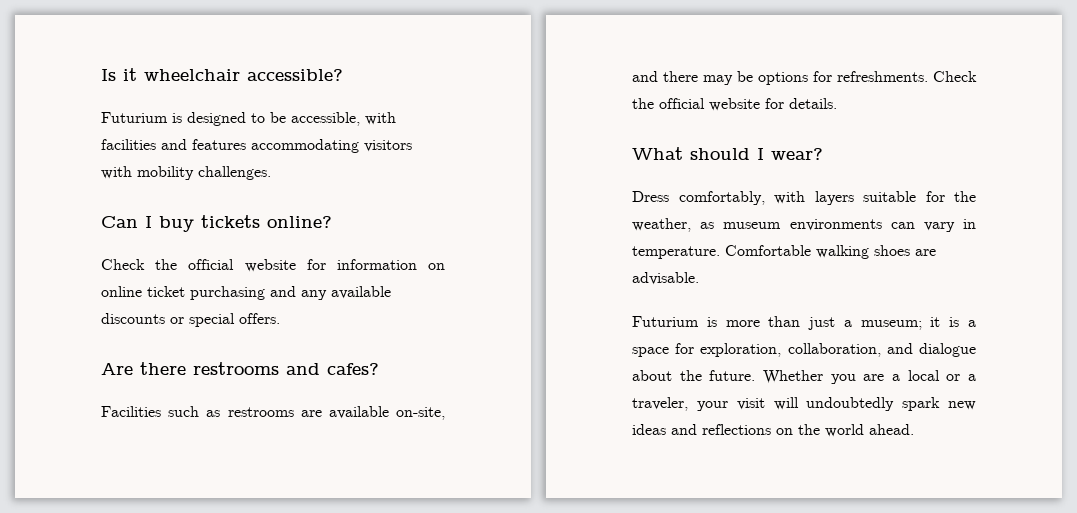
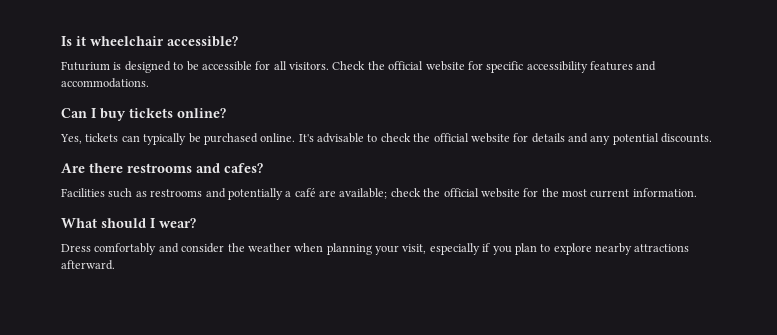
[291,112,396,126] [101,139,412,153] [101,166,271,180] accessible, with facilities and features accommodating visitors with mobility challenges. -> [201,61,657,73] [61,78,149,88] accessible for all visitors. Check the official website for specific accessibility features and accommodations.
[101,259,445,272] [101,286,391,300] [101,313,280,327] Check the official website for information on online ticket purchasing and any available discounts or special offers. -> [60,133,713,145] Yes, tickets can typically be purchased online. It's advisable to check the official website for details and any potential discounts.
[300,406,445,420] [632,71,977,85] [632,98,837,111] are available on-site, and there may be options for refreshments. Check the official website for details. -> [205,188,697,200] and potentially a café are available; check the official website for the most current information.
[678,191,976,205] [632,218,976,232] [632,245,936,259] [632,272,699,285] [632,316,976,330] [632,343,976,357] [632,370,976,384] [632,397,976,411] [632,424,914,437] comfortably, with layers suitable for the weather, as museum environments can vary in temperature. Comfortable walking shoes are advisable. // Futurium is more than just a museum; it is a space for exploration, collaboration, and dialogue about the future. Whether you are a local or a traveler, your visit will undoubtedly spark new ideas and reflections on the world ahead. -> [94,243,690,255] [61,260,115,270] comfortably and consider the weather when planning your visit, especially if you plan to explore nearby attractions afterward.

